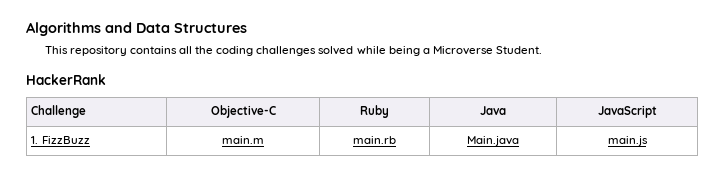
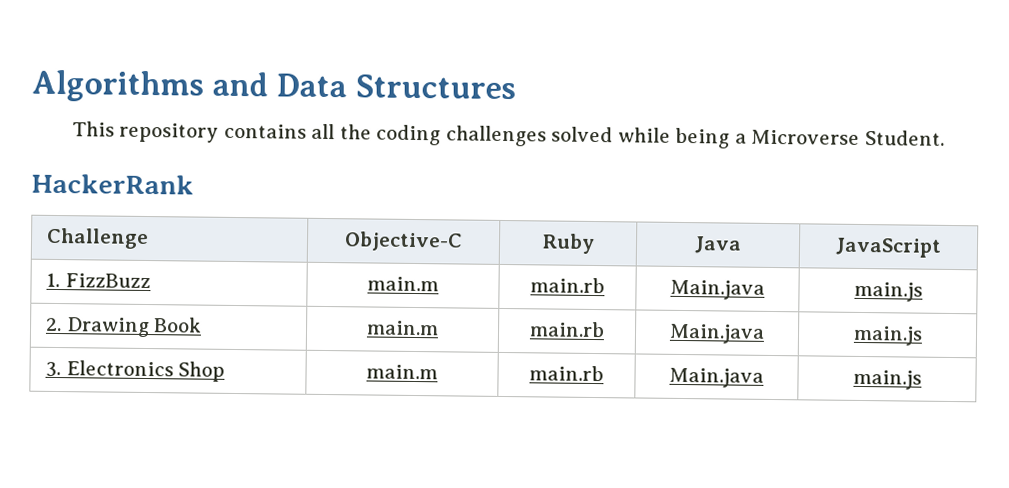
(648, 141) none -> [46,317,203,338] [366,320,439,336] [529,321,605,338] [669,323,765,344] [852,325,923,346] [45,360,226,382] [366,364,438,380] [529,365,604,382] [669,367,764,388] [852,369,922,390] // 2. Drawing Book | main.m | main.rb | Main.java | main.js // 3. Electronics Shop | main.m | main.rb | Main.java | main.js

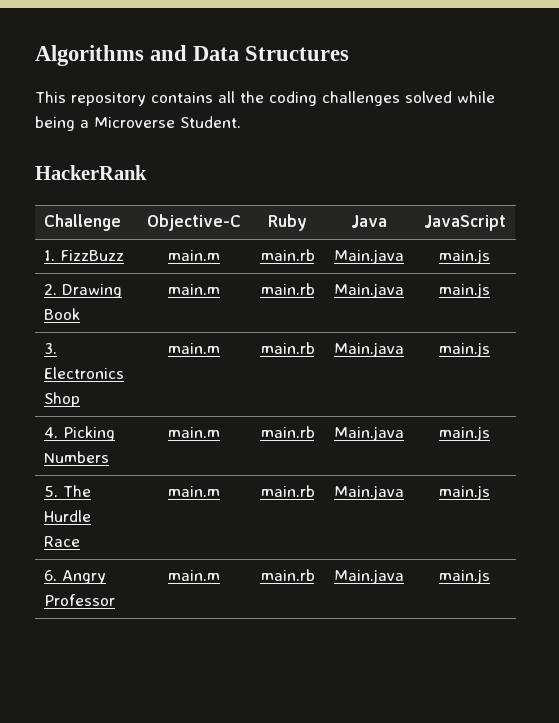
(922, 379) none -> [44,426,116,441] [44,451,110,463] [168,427,220,438] [260,426,315,438] [334,426,404,441] [439,426,490,441] [44,485,92,497] [44,510,92,522] [44,536,81,547] [168,486,220,497] [260,485,315,497] [334,485,404,500] [439,485,490,500] [44,570,107,584] [44,594,116,606] [168,570,220,581] [260,569,315,581] [334,569,404,584] [439,569,490,584] // 4. Picking Numbers | main.m | main.rb | Main.java | main.js // 5. The Hurdle Race | main.m | main.rb | Main.java | main.js // 6. Angry Professor | main.m | main.rb | Main.java | main.js

